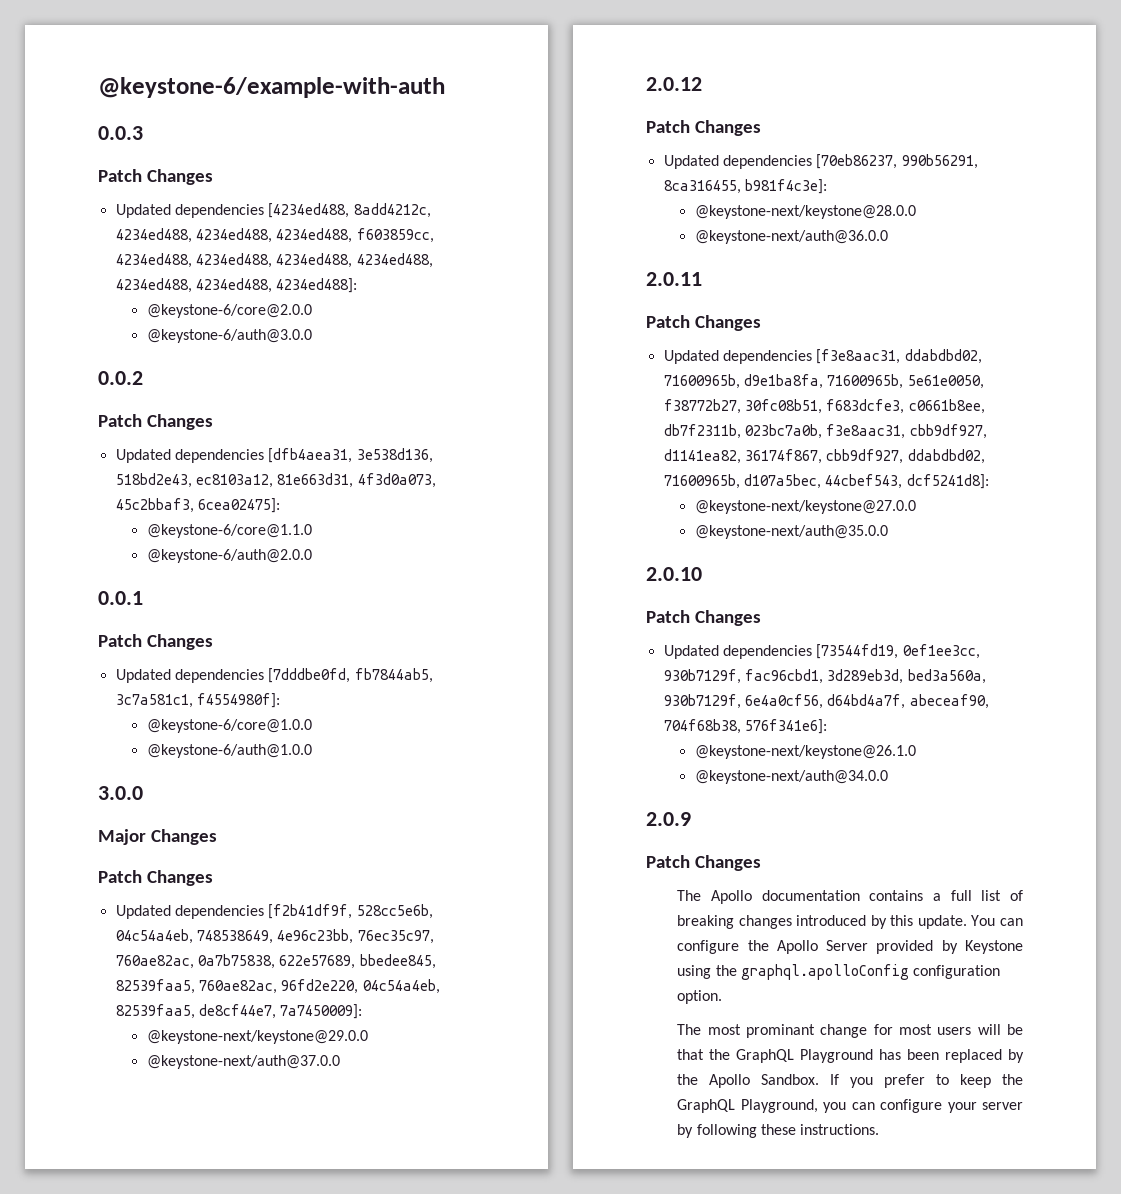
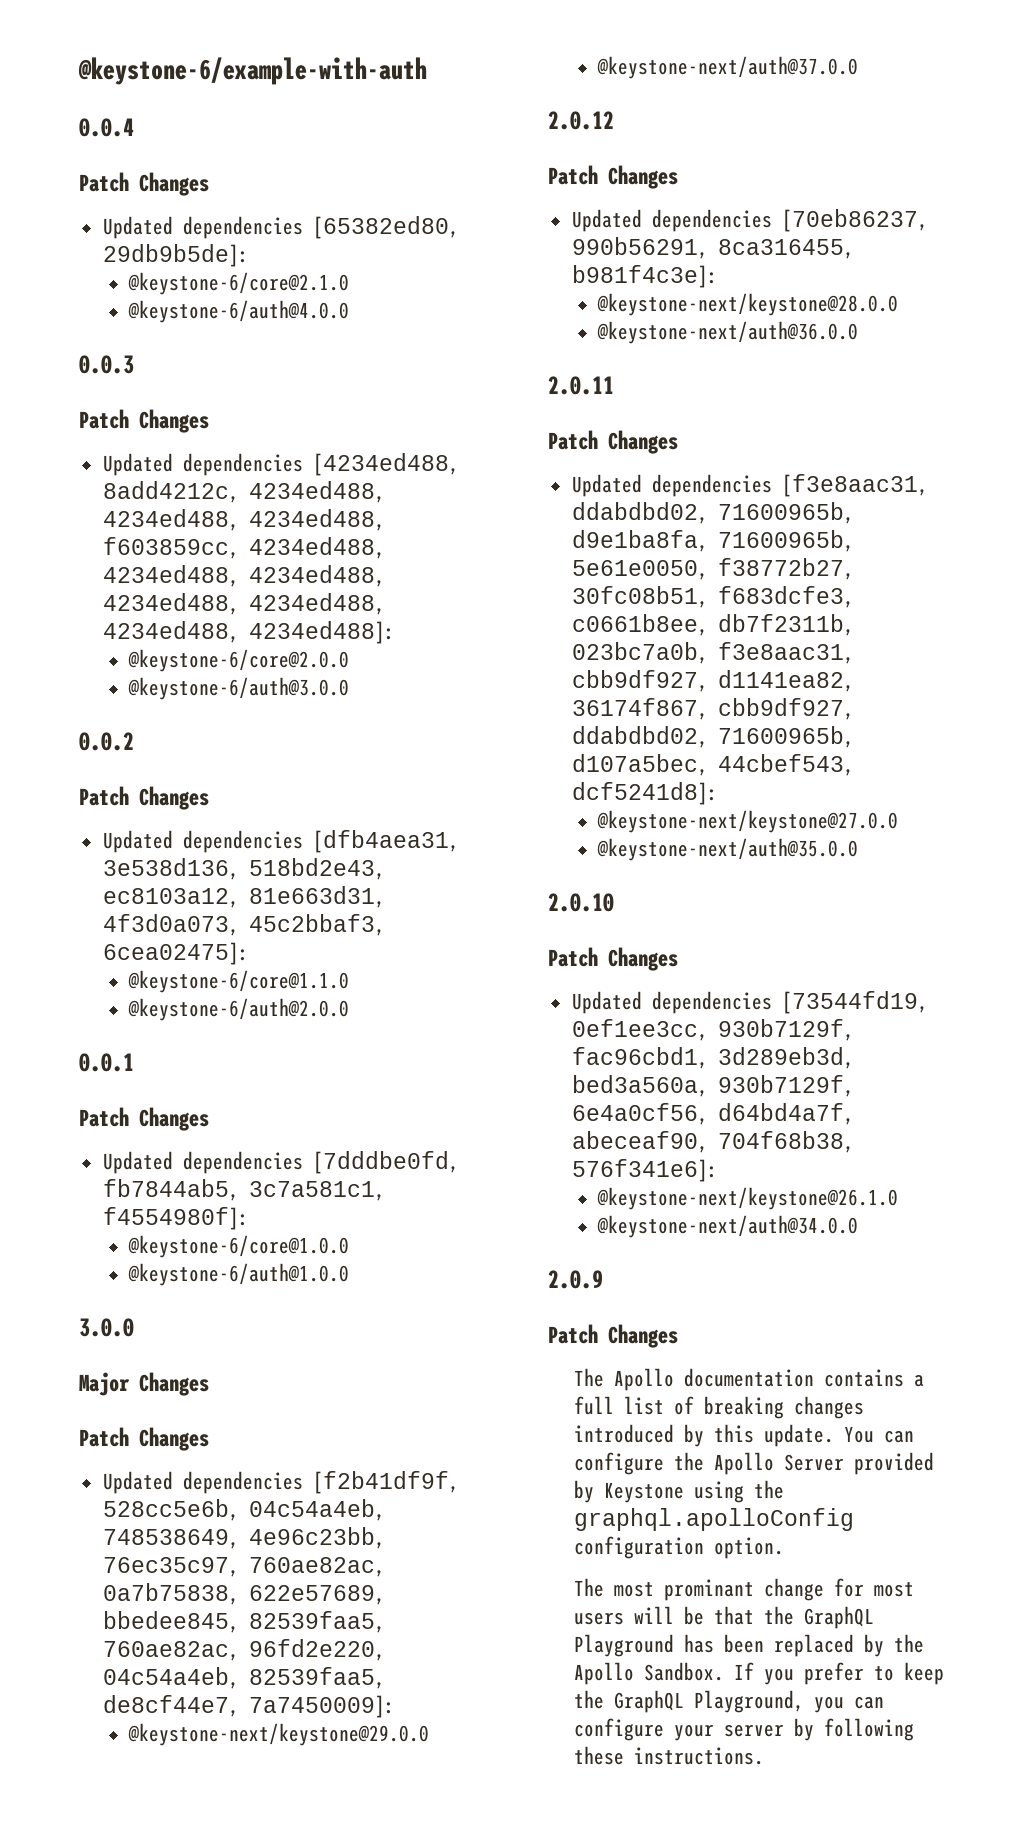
(445, 87) none -> [79,118,134,137] [79,172,209,196] [102,216,459,239] [102,244,249,267] [127,272,349,295] [127,300,349,323] // 0.0.4 // Patch Changes // Updated dependencies [65382ed80, 29db9b5de]: // @keystone-6/core@2.1.0 // @keystone-6/auth@4.0.0

